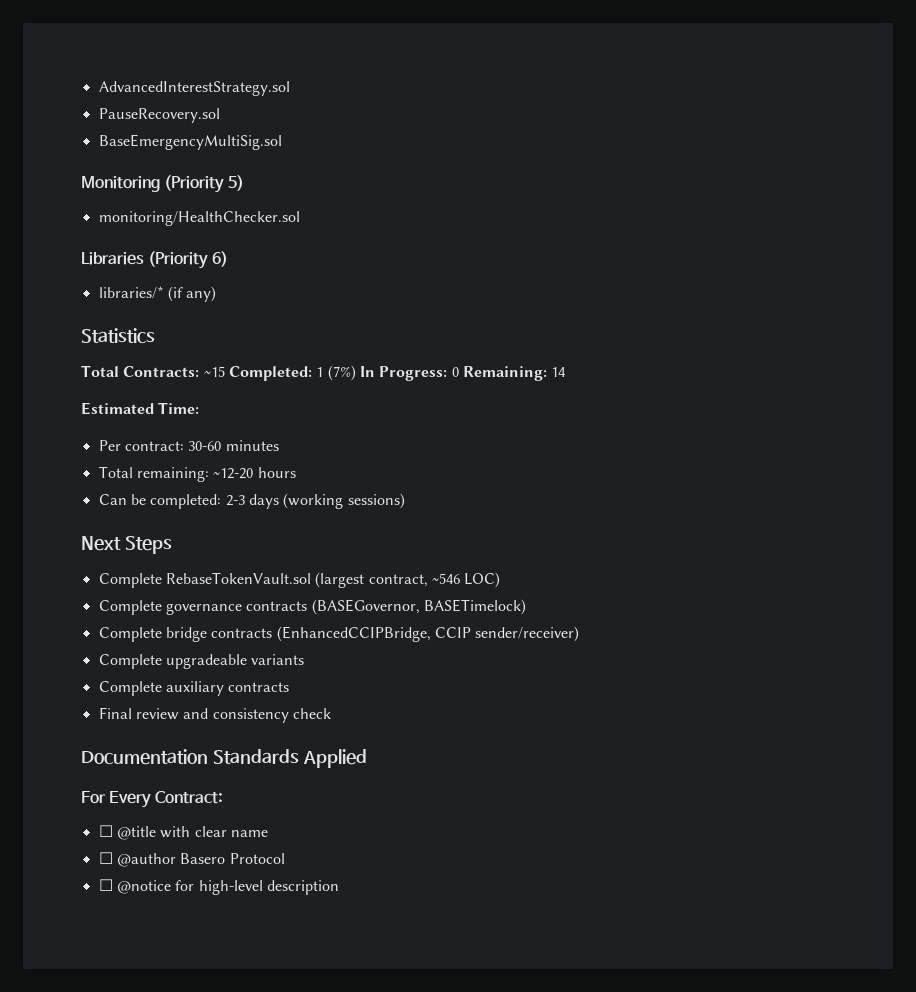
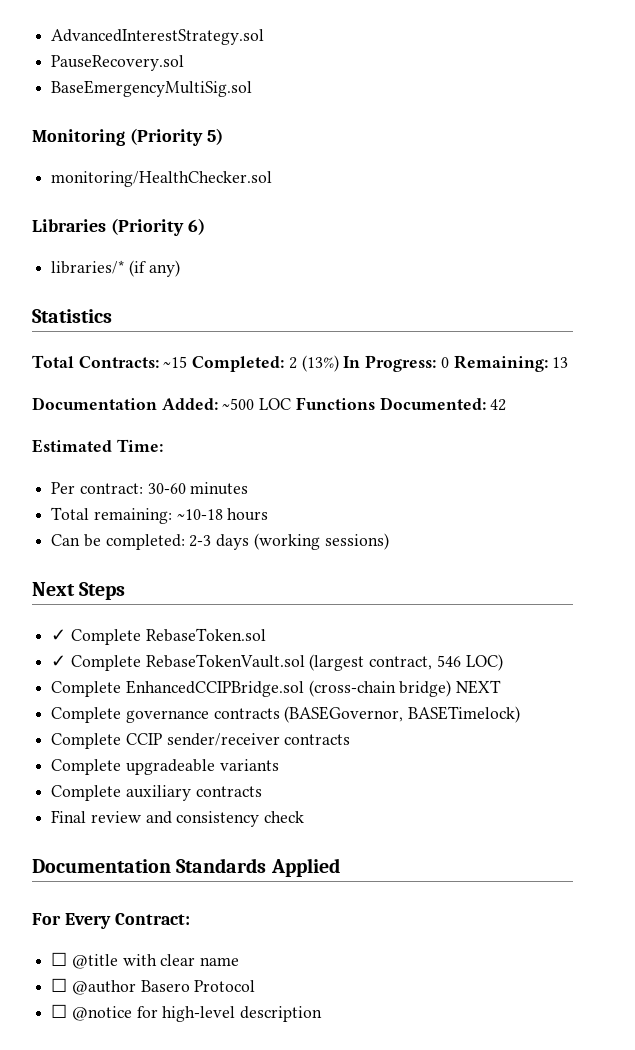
[316,365,356,381] 1 (7%) -> [288,355,339,372] 2 (13%)
[551,367,567,377] 14 -> [552,357,569,368] [32,397,507,411] 13 // Documentation Added: ~500 LOC Functions Documented: 42
[213,468,254,479] ~12-20 -> [176,509,223,520] ~10-18
(172, 545) none -> [51,628,266,645] [51,655,67,667] ✓ Complete RebaseToken.sol // ✓
[431,573,460,584] ~546 -> [436,655,461,667] 546
(501, 580) none -> [51,680,502,697] // Complete EnhancedCCIPBridge.sol (cross-chain bridge) NEXT
[165,626,580,642] bridge contracts (EnhancedCCIPBridge, CCIP sender/receiver) -> [125,733,351,746] CCIP sender/receiver contracts

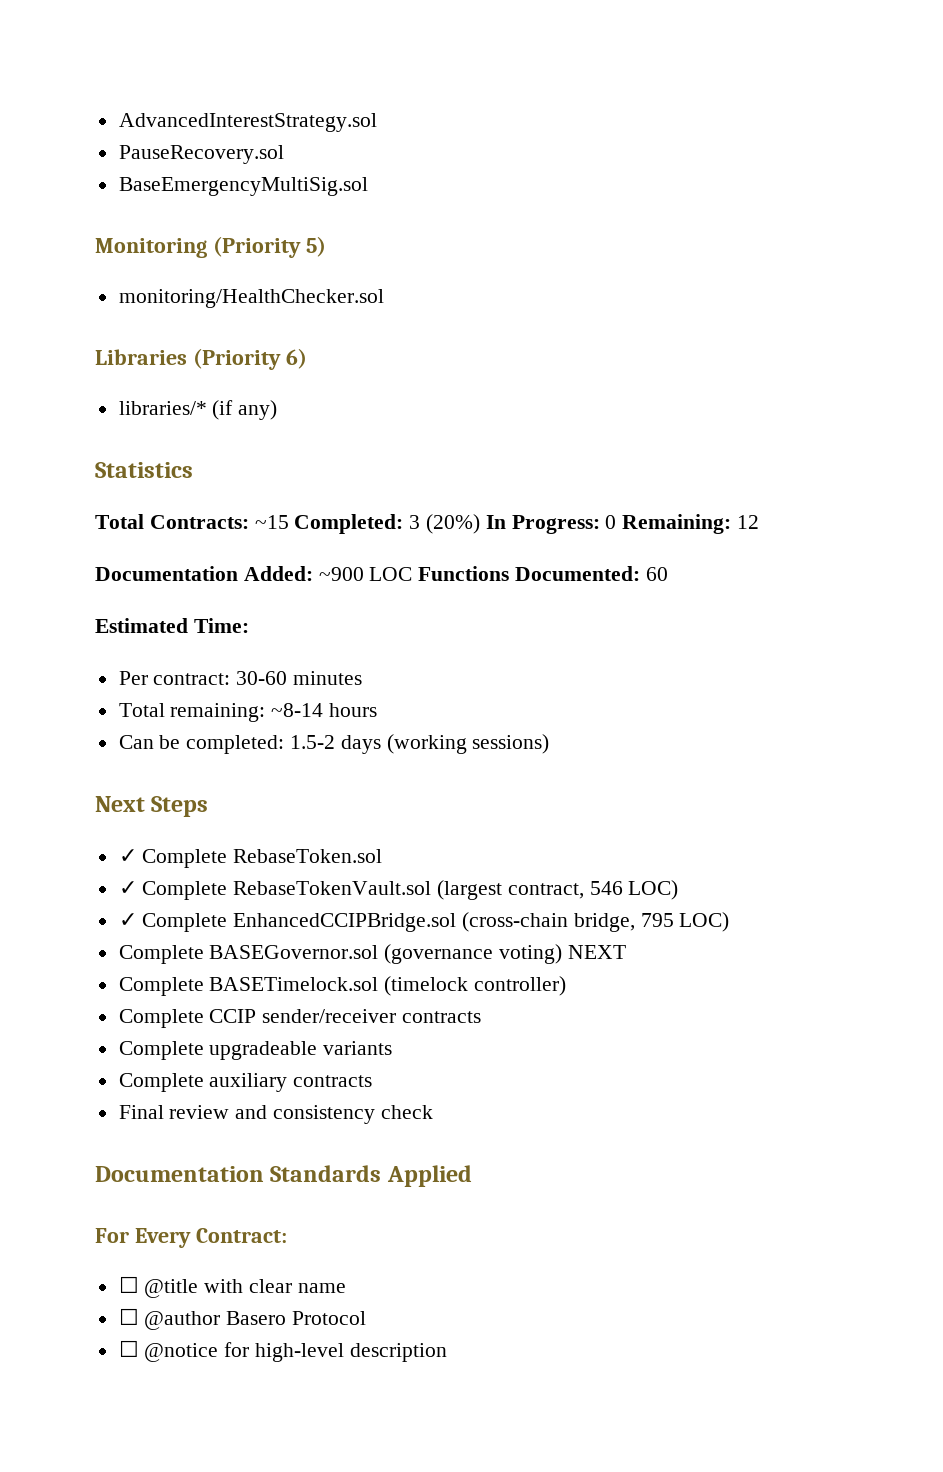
[288,355,339,372] 2 (13%) -> [409,514,481,534] 3 (20%)
[552,357,569,368] 13 -> [737,515,760,529] 12
[222,398,255,410] ~500 -> [318,567,364,581] ~900
[490,399,507,411] 42 -> [645,567,668,581] 60
[176,509,223,520] ~10-18 -> [271,703,324,717] ~8-14
[189,535,212,547] 2-3 -> [290,735,336,749] 1.5-2
(503, 662) none -> [118,913,137,927] ✓
[399,680,502,697] [51,706,521,723] bridge) NEXT // Complete governance contracts (BASEGovernor, BASETimelock) -> [573,912,730,932] [118,944,626,964] [118,976,567,996] bridge, 795 LOC) // Complete BASEGovernor.sol (governance voting) NEXT // Complete BASETimelock.sol (timelock controller)

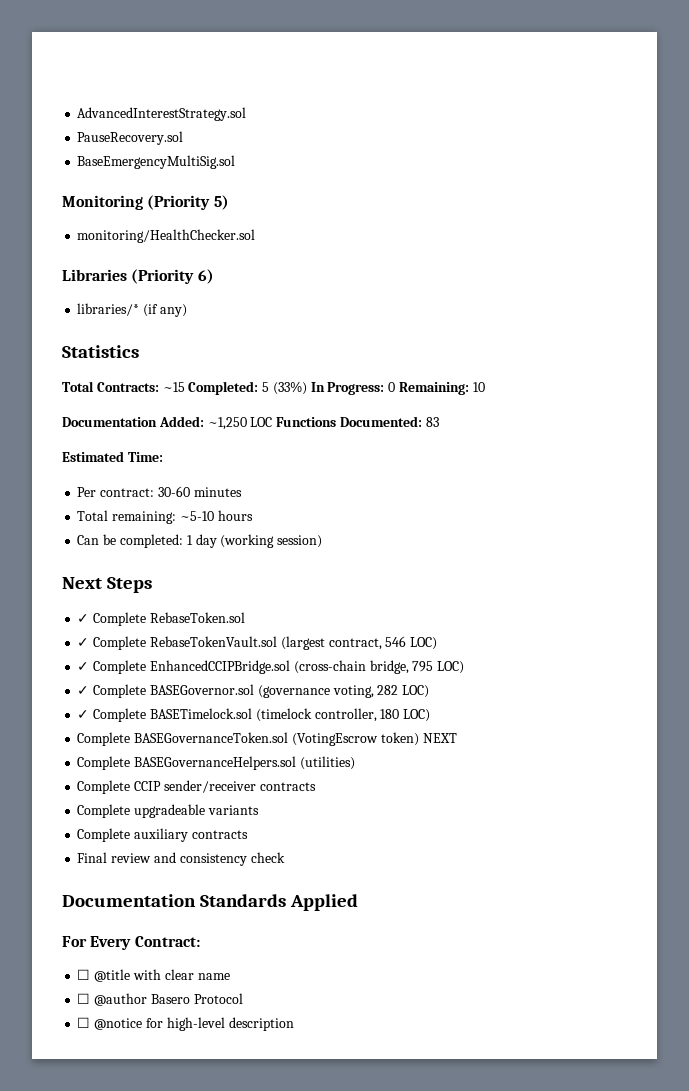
[409,514,481,534] 3 (20%) -> [262,381,307,395] 5 (33%)
[737,515,760,529] 12 -> [472,382,485,392] 10
[318,567,364,581] ~900 -> [207,417,247,430] ~1,250
[645,567,668,581] 60 -> [425,417,439,427] 83
[271,703,324,717] ~8-14 -> [179,511,214,521] ~5-10
[290,734,550,754] 1.5-2 days (working sessions) -> [186,534,323,548] 1 day (working session)
(730, 922) none -> [77,686,90,695] ✓
[499,944,563,964] voting) -> [332,685,430,698] [77,708,431,722] [77,732,419,746] voting, 282 LOC) // ✓ Complete BASETimelock.sol (timelock controller, 180 LOC) // Complete BASEGovernanceToken.sol (VotingEscrow token)
[209,976,567,996] BASETimelock.sol (timelock controller) -> [134,756,355,770] BASEGovernanceHelpers.sol (utilities)

